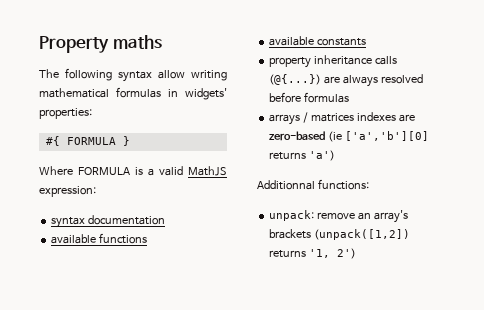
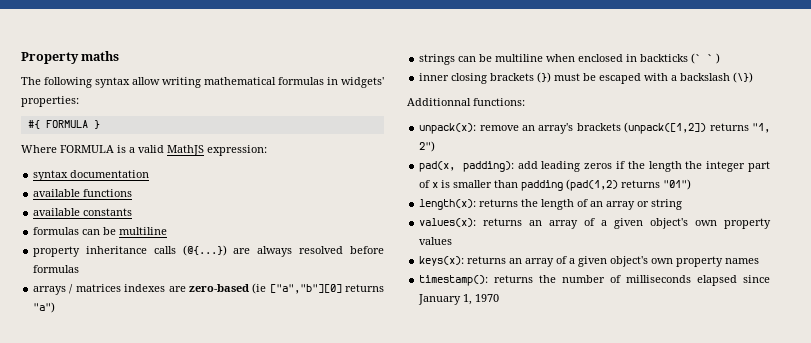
(367, 42) none -> [33,227,168,235] // formulas can be multiline
[345,131,430,141] [269,150,336,161] ['a','b'][0] returns 'a') -> [269,284,385,294] [33,302,56,313] [419,53,721,65] [419,72,754,84] ["a","b"][0] returns "a") // strings can be multiline when enclosed in backticks (` ` ) // inner closing brackets (}) must be escaped with a backslash (\})
[269,210,315,221] unpack: -> [419,123,477,134] unpack(x):
[309,248,357,259] '1, 2') -> [752,123,770,133] [419,141,436,152] [419,161,770,172] [419,179,692,191] [419,199,683,210] [419,218,771,229] [419,237,453,245] [419,256,760,267] [419,275,770,286] [418,294,500,305] "1, 2") // pad(x, padding): add leading zeros if the length the integer part of x is smaller than padding (pad(1,2) returns "01") // length(x): returns the length of an array or string // values(x): returns an array of a given object's own property values // keys(x): returns an array of a given object's own property names // timestamp(): returns the number of milliseconds elapsed since January 1, 1970

